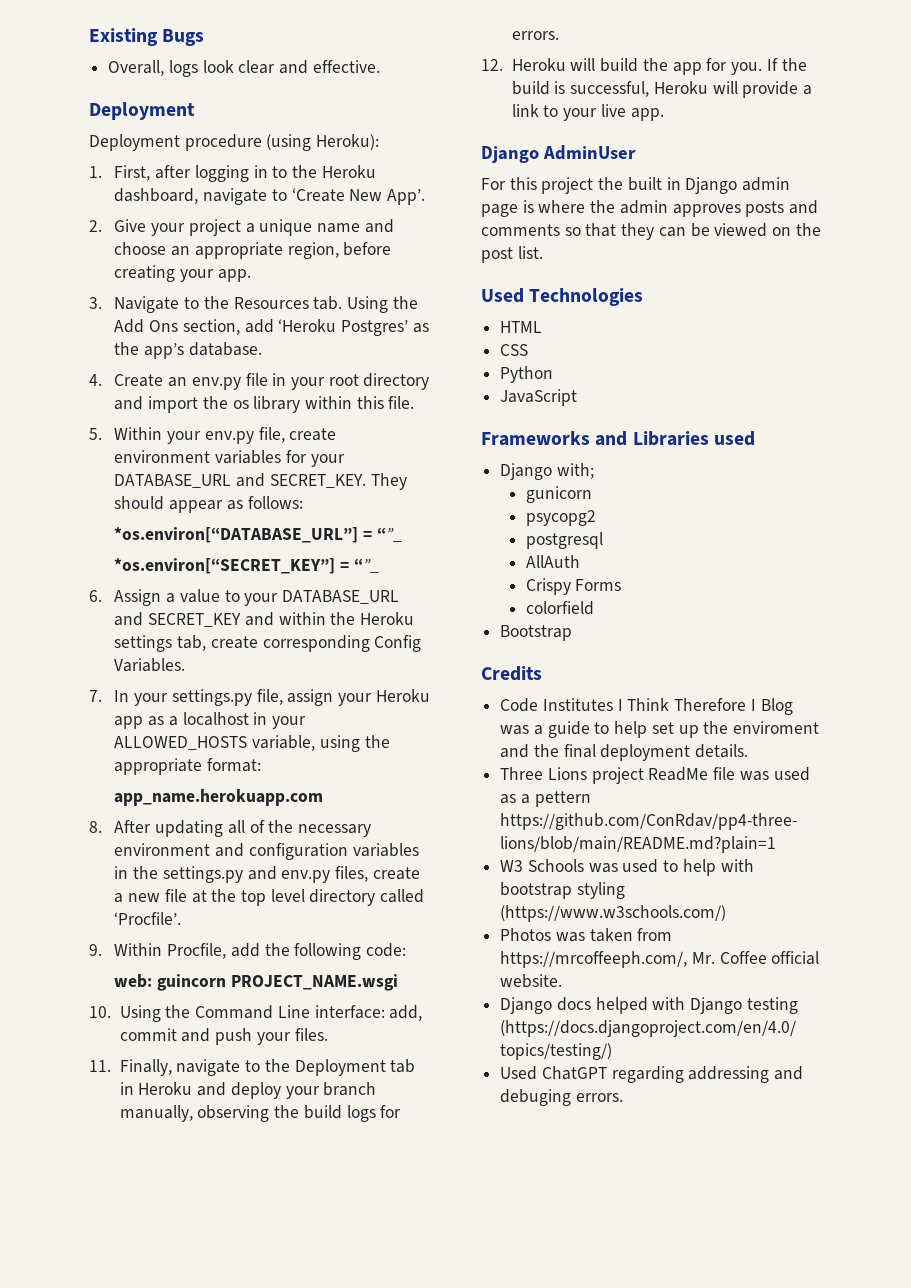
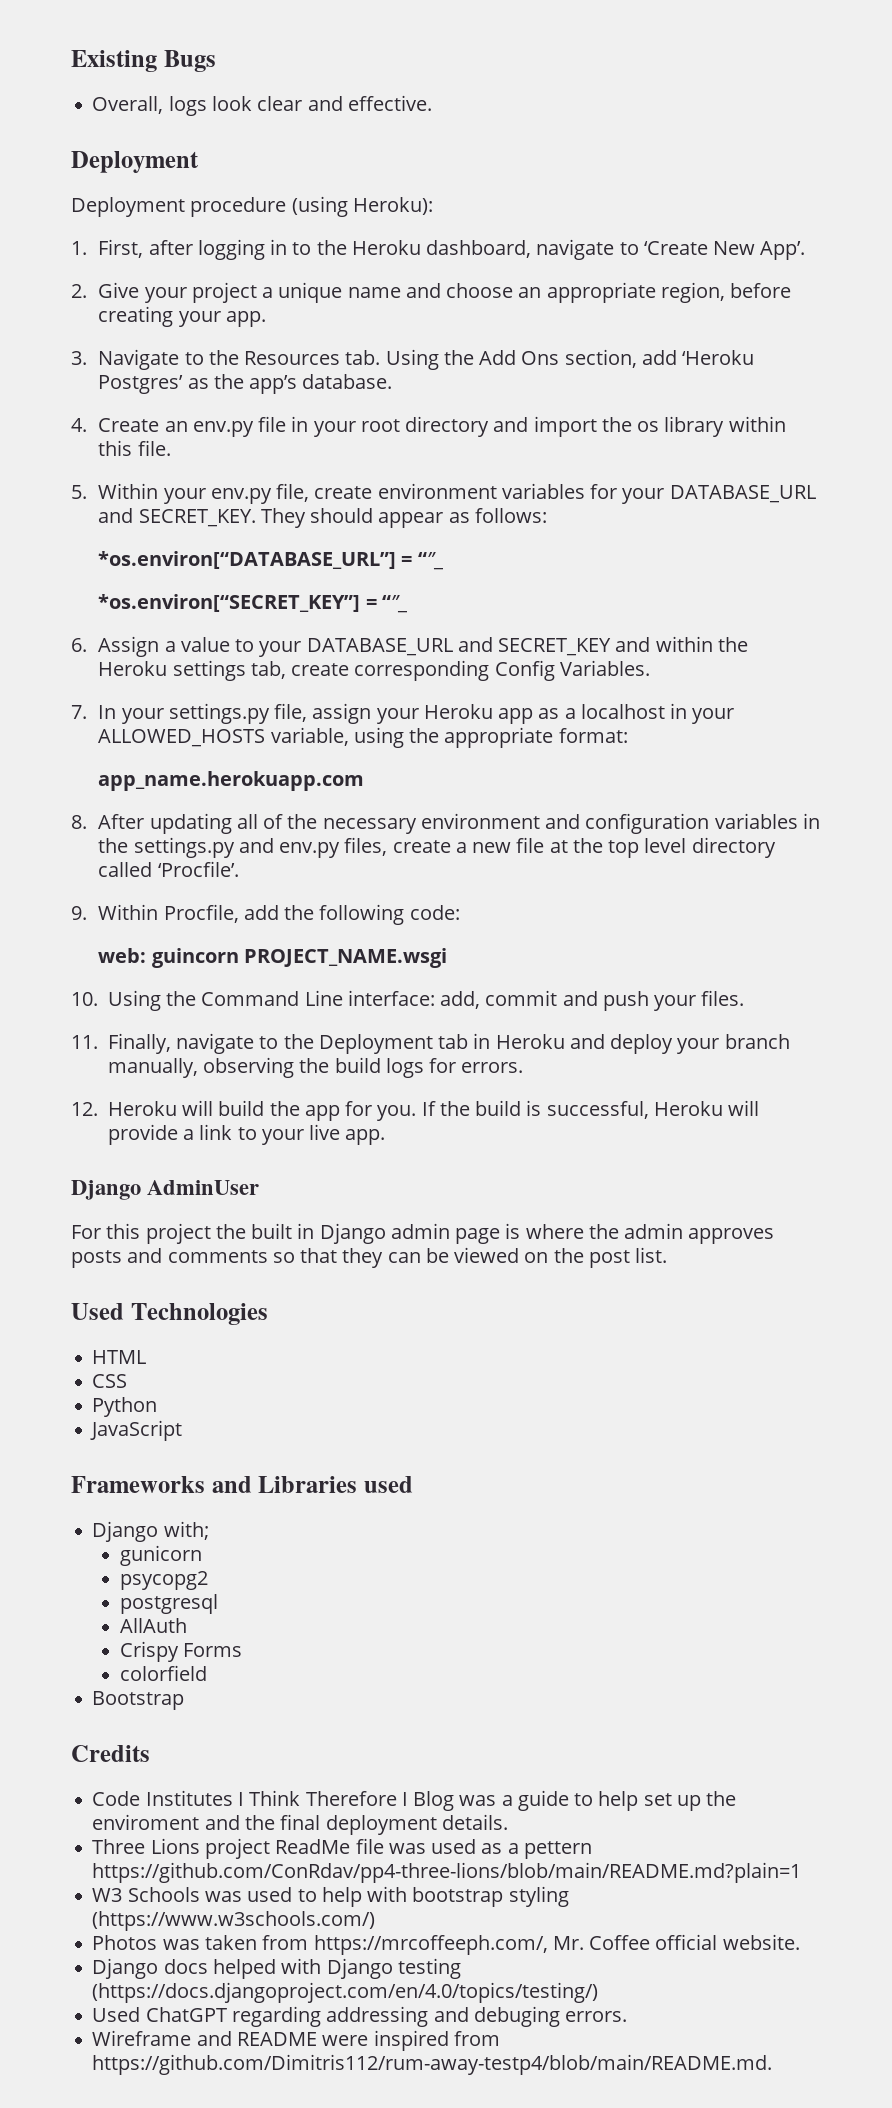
(623, 1097) none -> [92,2030,500,2051] [92,2054,773,2075] // Wireframe and README were inspired from https://github.com/Dimitris112/rum-away-testp4/blob/main/README.md.

